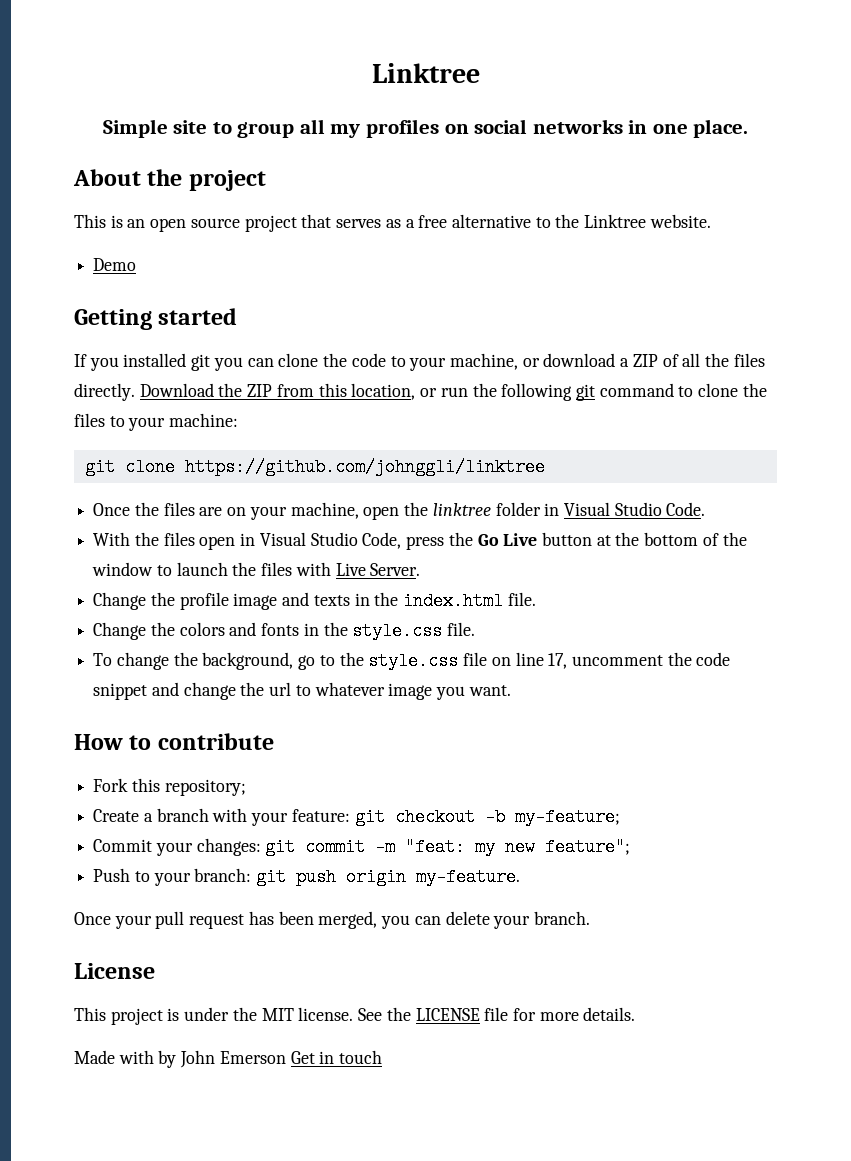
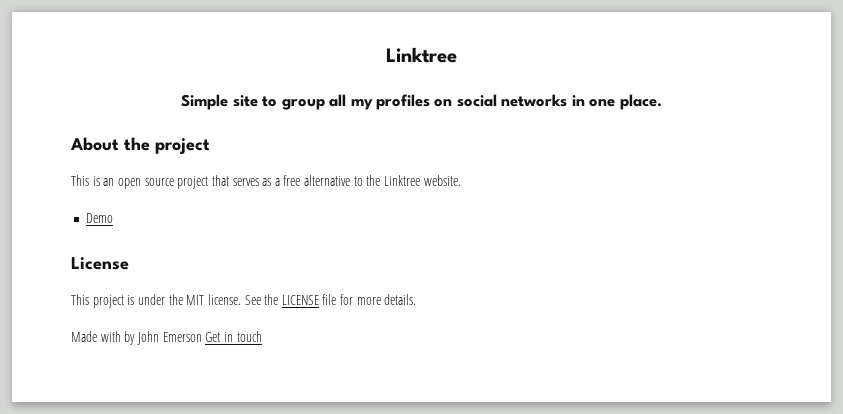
[74,308,238,330] [74,353,765,371] [74,383,767,401] [74,413,239,431] [84,458,545,476] [93,502,706,520] [93,532,747,550] [92,562,421,576] [93,592,536,610] [93,622,476,640] [93,652,731,670] [93,682,511,700] [74,733,274,750] [93,778,246,796] [93,808,620,826] [93,838,631,856] [93,868,521,886] [74,911,590,929] // Getting started // If you installed git you can clone the code to your machine, or download a ZIP of all the files directly. Download the ZIP from this location, or run the following git command to clone the files to your machine: // git clone https://github.com/johnggli/linktree // Once the files are on your machine, open the linktree folder in Visual Studio Code. // With the files open in Visual Studio Code, press the Go Live button at the bottom of the window to launch the files with Live Server. // Change the profile image and texts in the index.html file. // Change the colors and fonts in the style.css file. // To change the background, go to the style.css file on line 17, uncomment the code snippet and change the url to whatever image you want. // How to contribute // Fork this repository; // Create a branch with your feature: git checkout -b my-feature; // Commit your changes: git commit -m "feat: my new feature"; // Push to your branch: git push origin my-feature. // Once your pull request has been merged, you can delete your branch. -> (113, 218) none

